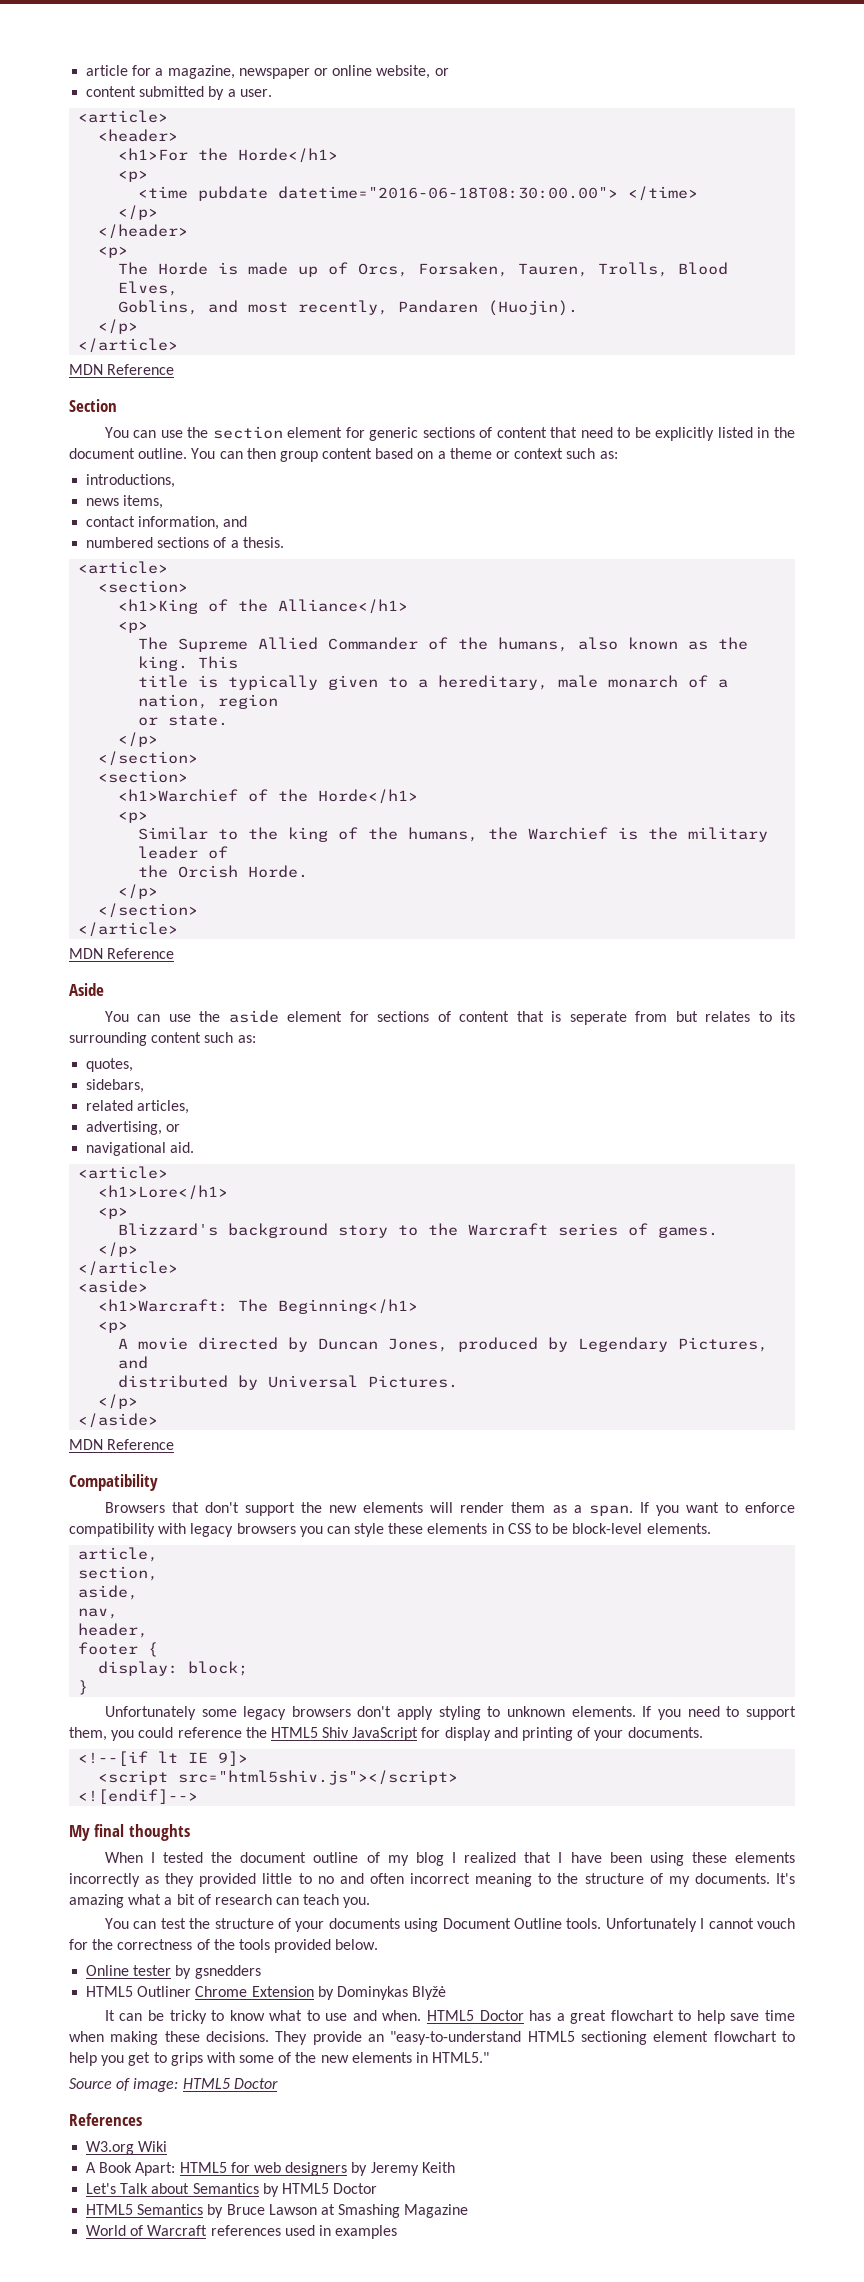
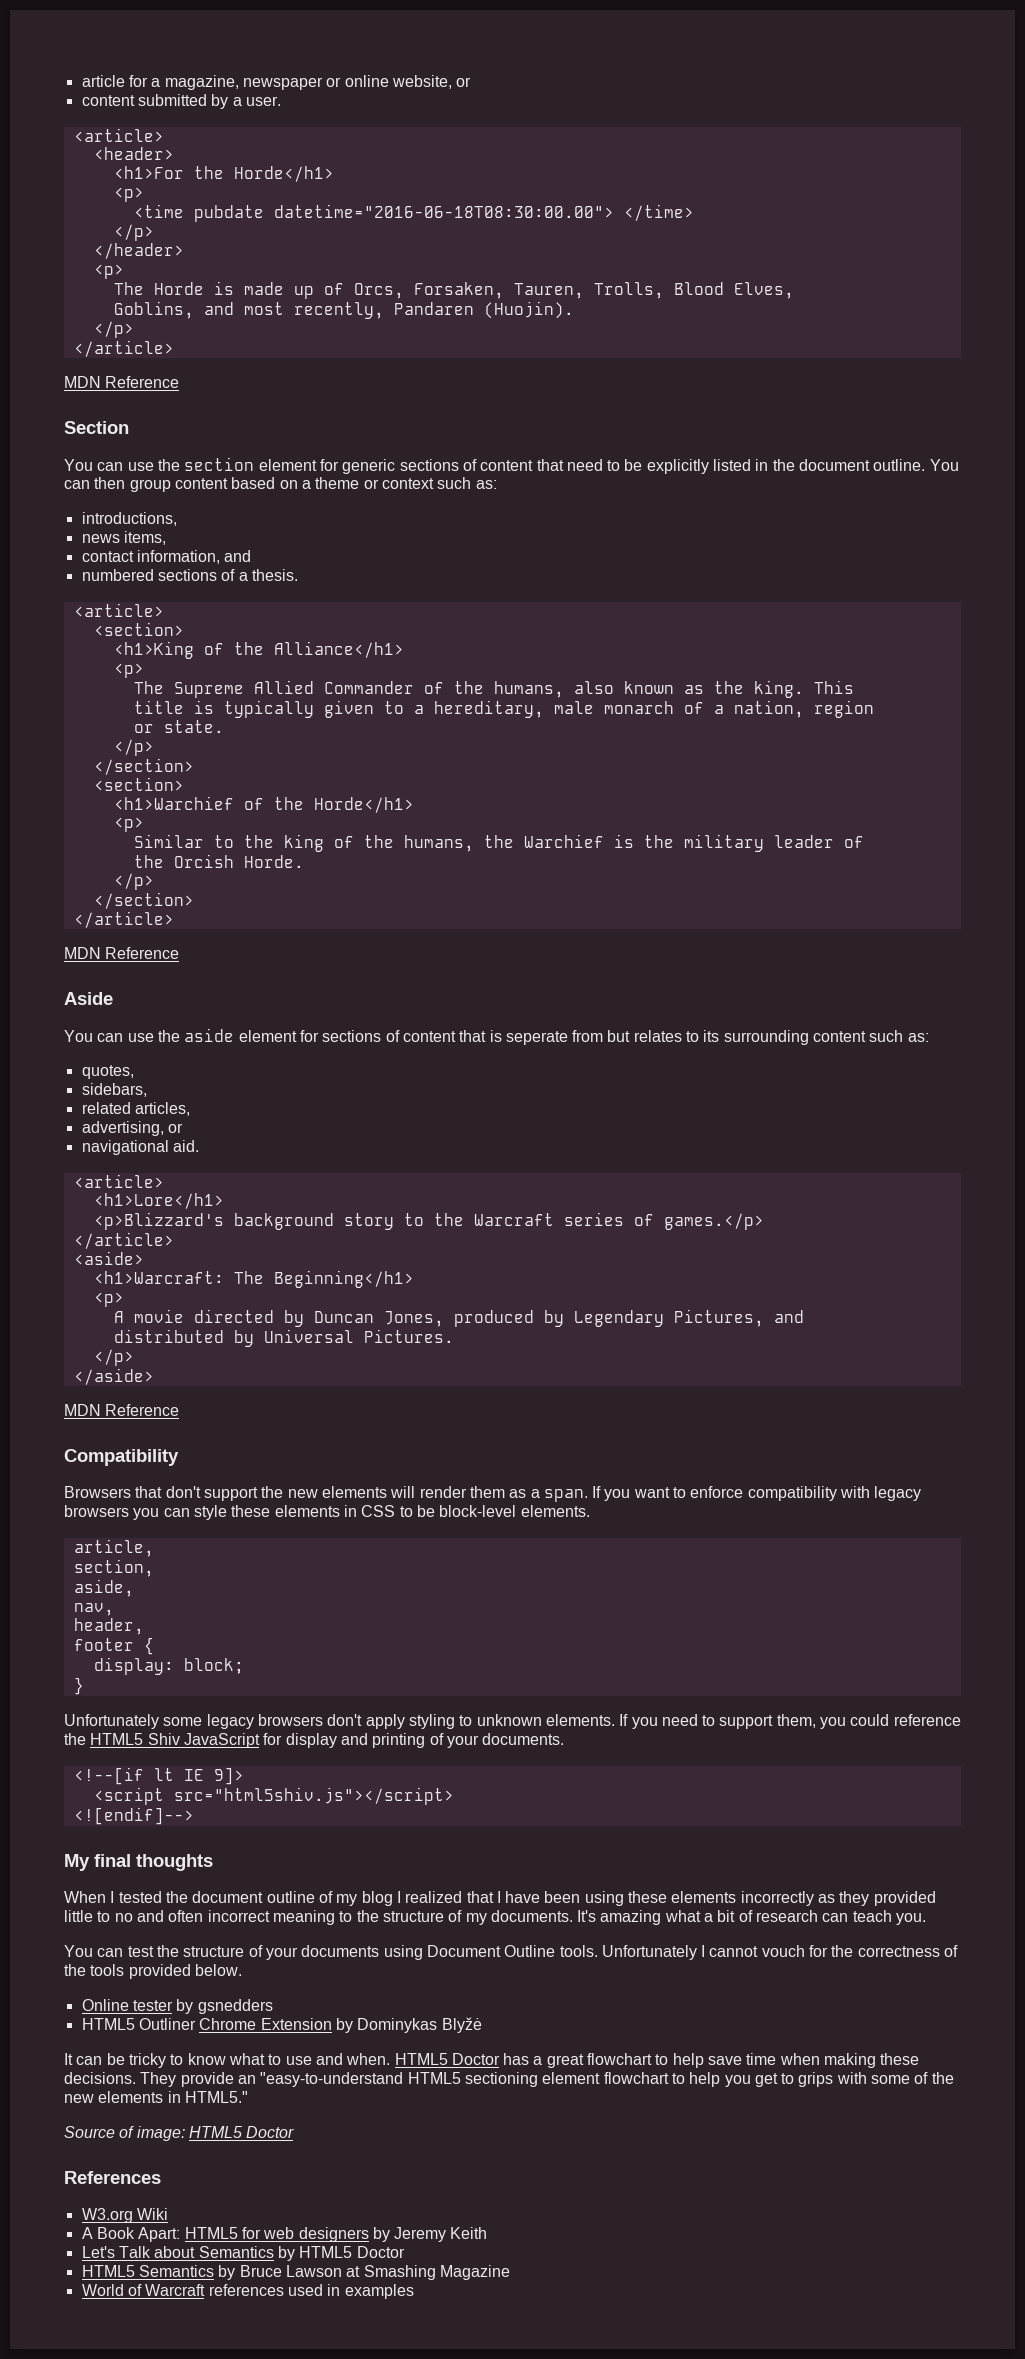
[98,1207,129,1219] [118,1223,219,1236] <p> // Blizzard's -> [93,1212,224,1230] <p>Blizzard's
[658,1226,719,1238] [98,1242,139,1257] games. // </p> -> [663,1213,764,1230] games.</p>

